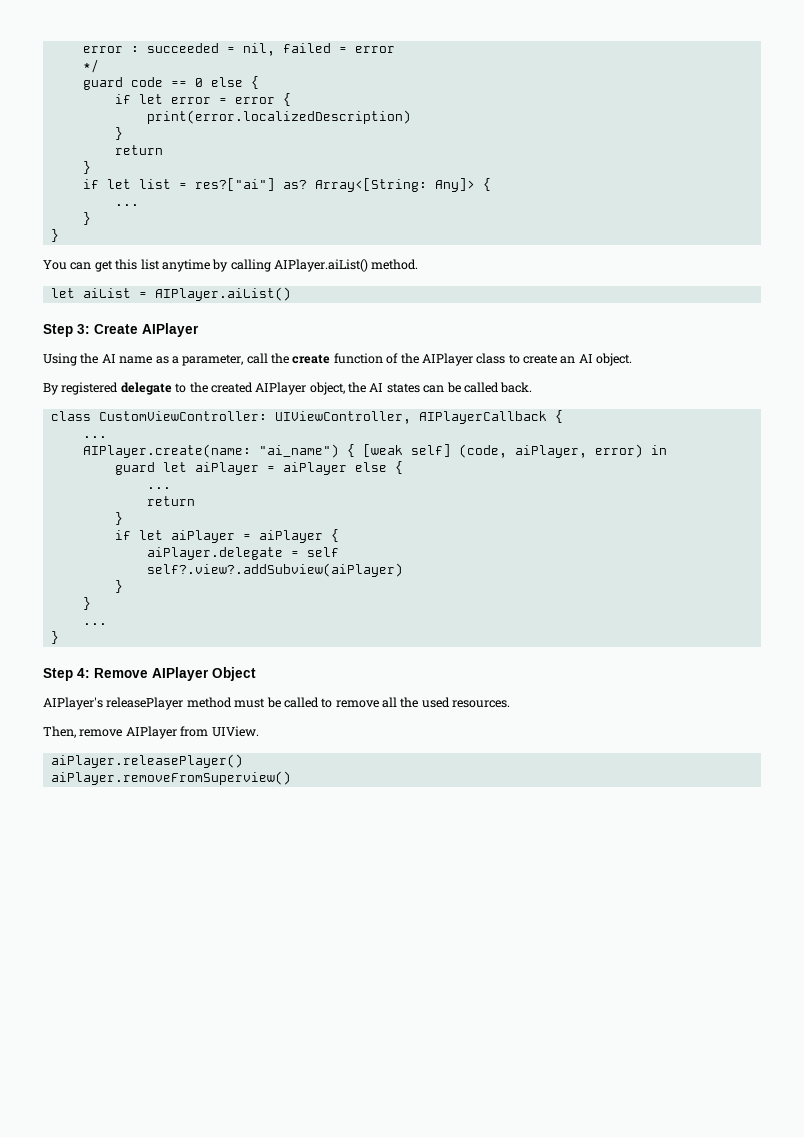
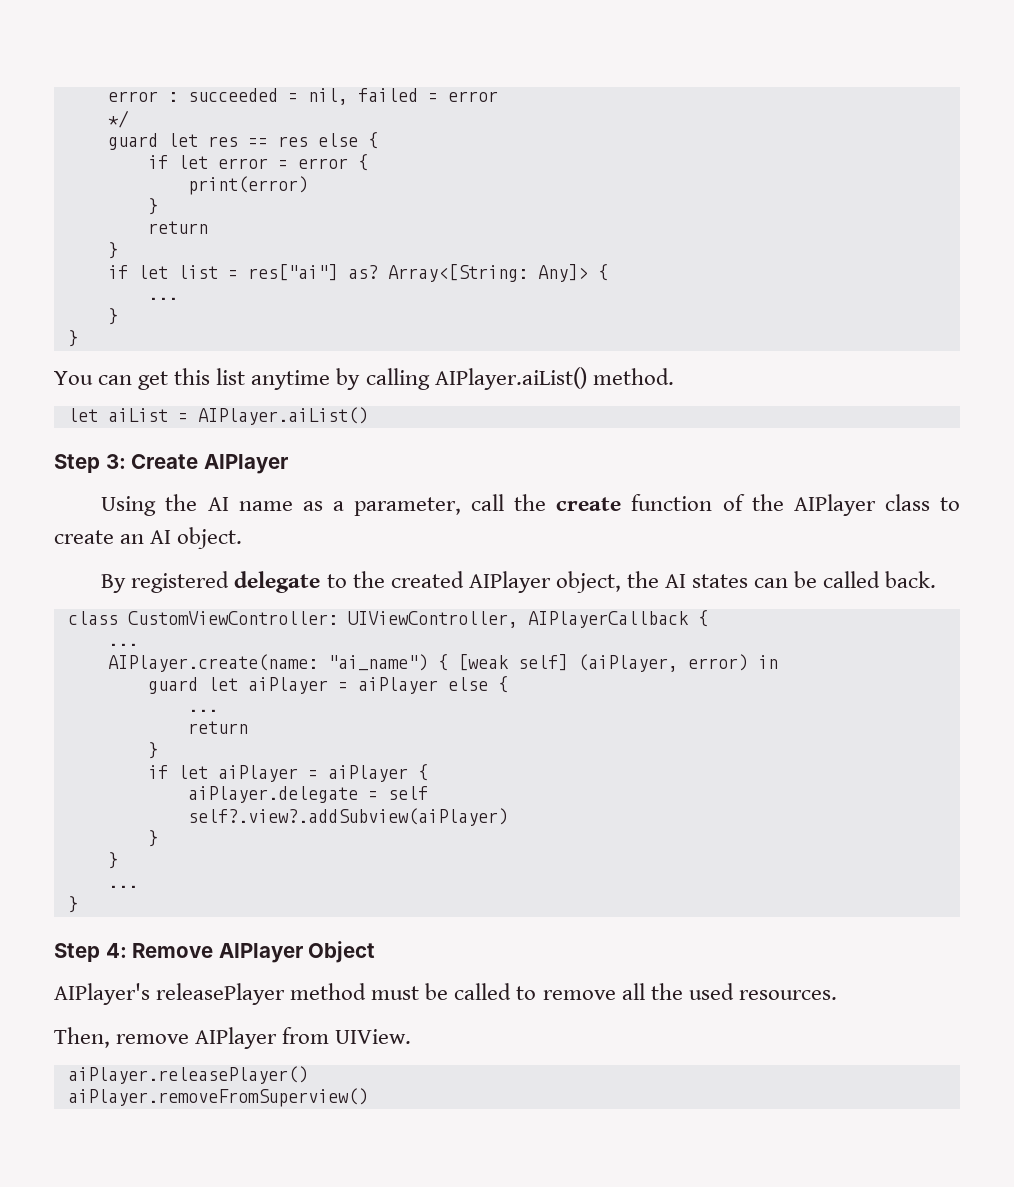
[130,77,203,87] code == 0 -> [167,133,308,147] let res == res
[146,110,411,124] print(error.localizedDescription) -> [187,176,308,195] print(error)
[194,178,275,191] res?["ai"] -> [247,264,338,281] res["ai"]
[458,444,587,458] (code, aiPlayer, -> [577,654,678,672] (aiPlayer,

